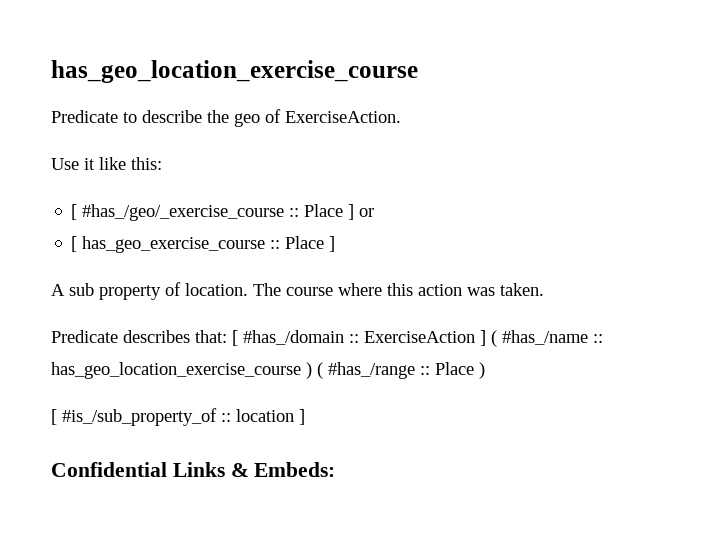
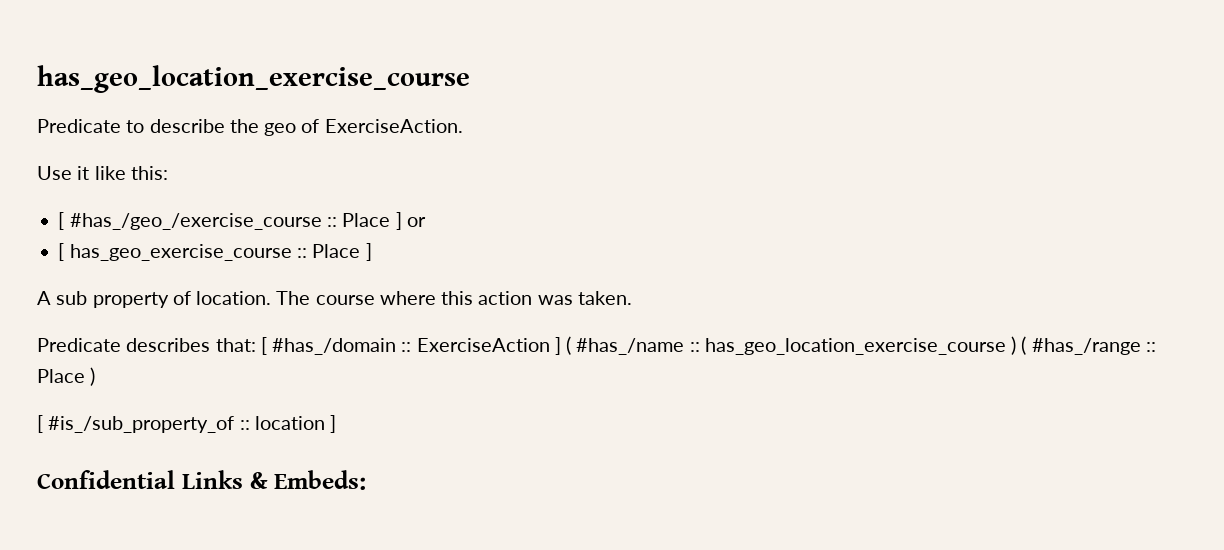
[82,204,285,221] #has_/geo/_exercise_course -> [69,213,322,230] #has_/geo_/exercise_course

